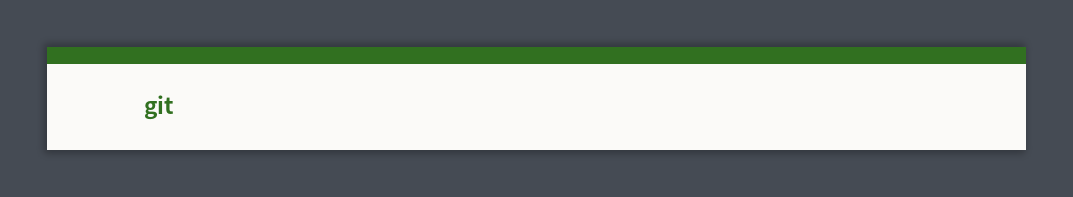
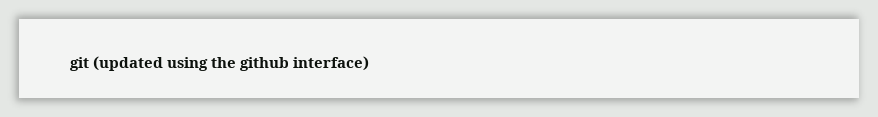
(174, 107) none -> [93,56,370,71] (updated using the github interface)

